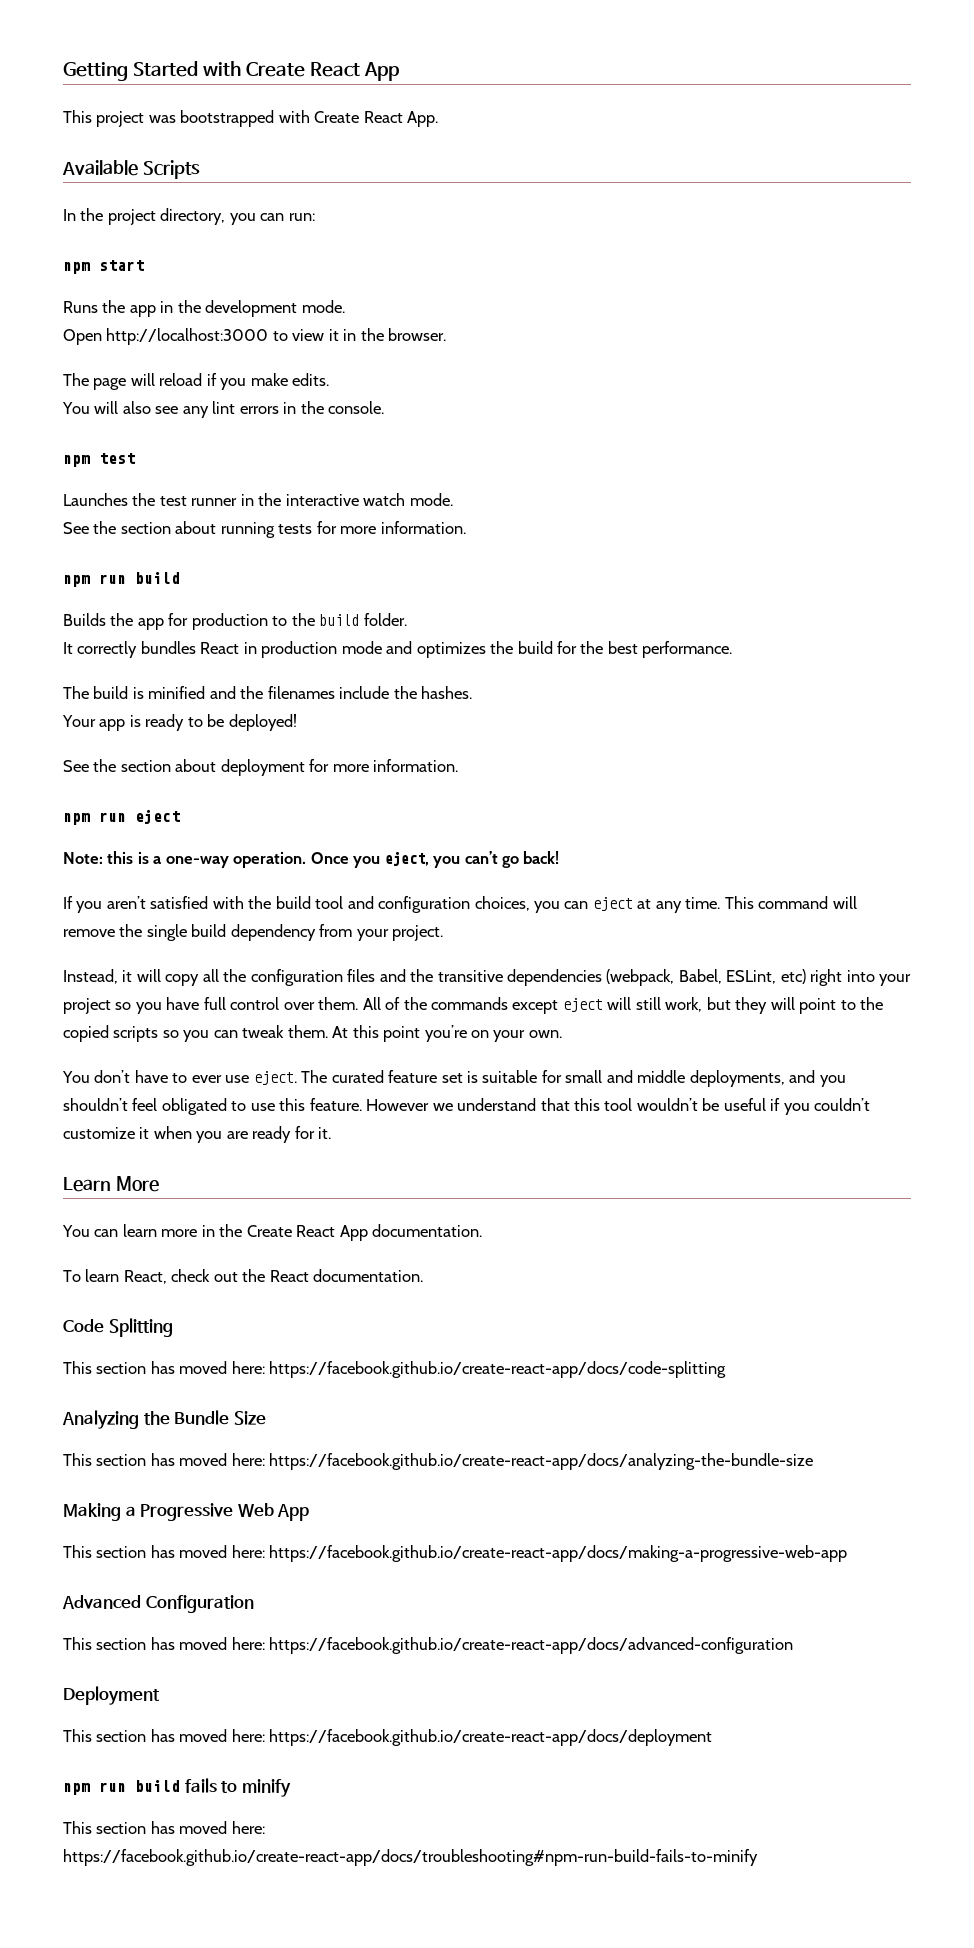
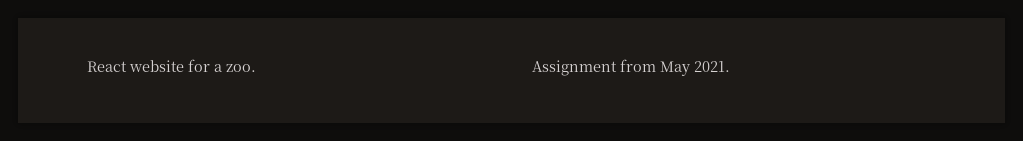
[63,61,399,81] [63,110,439,127] [62,160,200,179] [63,208,315,225] [63,260,144,274] [63,300,345,317] [63,328,447,345] [63,373,330,390] [62,401,385,418] [63,453,135,467] [63,493,453,506] [63,521,466,538] [63,572,180,587] [63,613,407,630] [63,641,733,658] [63,686,473,699] [62,714,297,731] [63,759,459,776] [63,809,180,825] [63,851,560,868] [63,896,857,913] [63,924,444,941] [63,969,912,986] [63,997,884,1014] [63,1025,562,1042] [62,1070,846,1087] [63,1098,871,1115] [63,1126,332,1143] [63,1176,159,1192] [62,1224,483,1241] [63,1269,424,1284] [63,1318,173,1337] [63,1361,727,1378] [62,1410,266,1429] [63,1453,814,1470] [63,1503,310,1521] [63,1545,848,1562] [62,1595,254,1613] [63,1637,794,1654] [63,1686,160,1705] [63,1729,713,1746] [63,1778,291,1797] [63,1821,265,1834] [63,1849,758,1866] Getting Started with Create React App // This project was bootstrapped with Create React App. // Available Scripts // In the project directory, you can run: // npm start // Runs the app in the development mode. // Open http://localhost:3000 to view it in the browser. // The page will reload if you make edits. // You will also see any lint errors in the console. // npm test // Launches the test runner in the interactive watch mode. // See the section about running tests for more information. // npm run build // Builds the app for production to the build folder. // It correctly bundles React in production mode and optimizes the build for the best performance. // The build is minified and the filenames include the hashes. // Your app is ready to be deployed! // See the section about deployment for more information. // npm run eject // Note: this is a one-way operation. Once you eject, you can’t go back! // If you aren’t satisfied with the build tool and configuration choices, you can eject at any time. This command will remove the single build dependency from your project. // Instead, it will copy all the configuration files and the transitive dependencies (webpack, Babel, ESLint, etc) right into your project so you have full control over them. All of the commands except eject will still work, but they will point to the copied scripts so you can tweak them. At this point you’re on your own. // You don’t have to ever use eject. The curated feature set is suitable for small and middle deployments, and you shouldn’t feel obligated to use this feature. However we understand that this tool wouldn’t be useful if you couldn’t customize it when you are ready for it. // Learn More // You can learn more in the Create React App documentation. // To learn React, check out the React documentation. // Code Splitting // This section has moved here: https://facebook.github.io/create-react-app/docs/code-splitting // Analyzing the Bundle Size // This section has moved here: https://facebook.github.io/create-react-app/docs/analyzing-the-bundle-size // Making a Progressive Web App // This section has moved here: https://facebook.github.io/create-react-app/docs/making-a-progressive-web-app // Advanced Configuration // This section has moved here: https://facebook.github.io/create-react-app/docs/advanced-configuration // Deployment // This section has moved here: https://facebook.github.io/create-react-app/docs/deployment // npm run build fails to minify // This section has moved here: https://facebook.github.io/create-react-app/docs/troubleshooting#npm-run-build-fails-to-minify -> [87,59,256,72] [532,59,730,76] React website for a zoo. // Assignment from May 2021.

